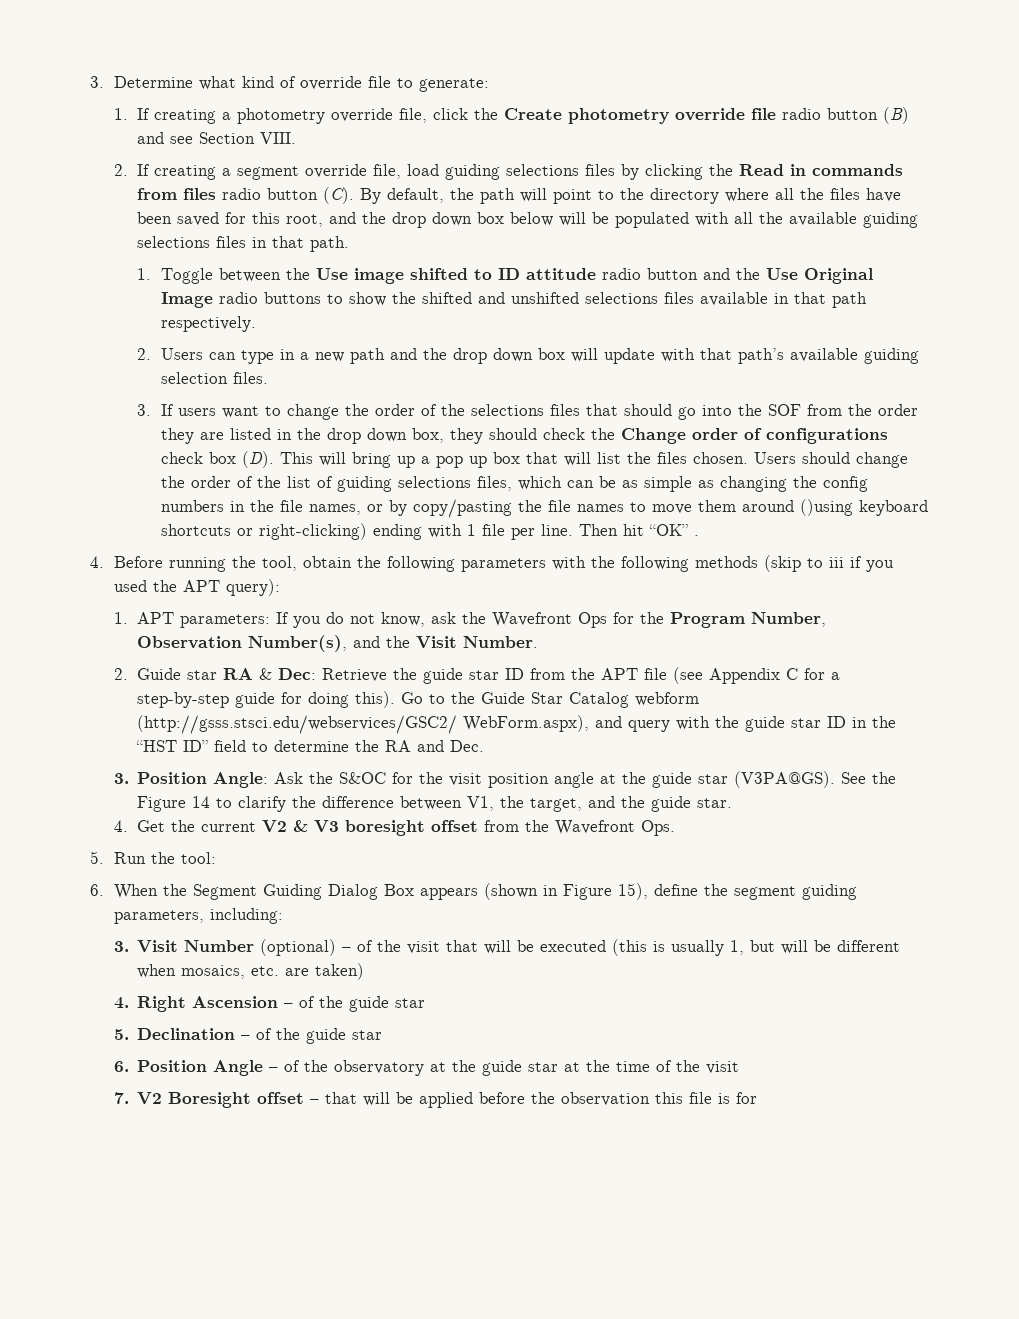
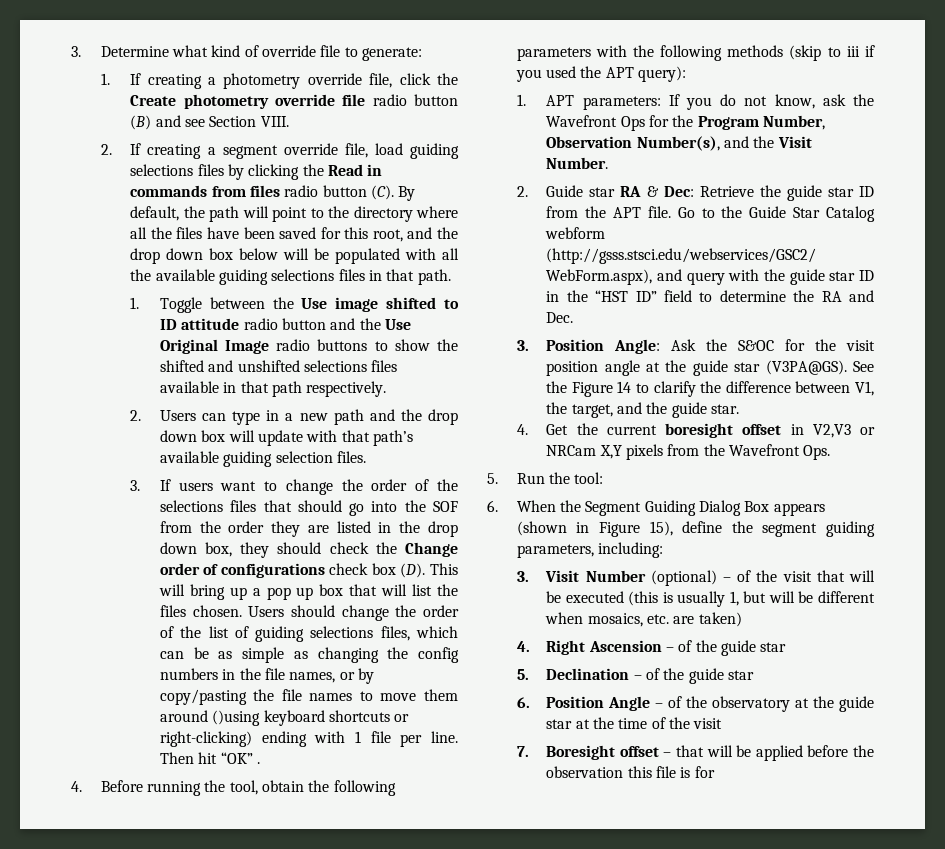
[644,667,841,684] [137,691,396,708] file (see Appendix C for a step-by-step guide for doing this). -> [647,206,671,218] file.
[262,820,479,836] V2 & V3 boresight offset -> [665,423,875,438] [546,444,663,460] boresight offset in V2,V3 or NRCam X,Y pixels
[137,1092,163,1104] V2 -> (529, 751) none

